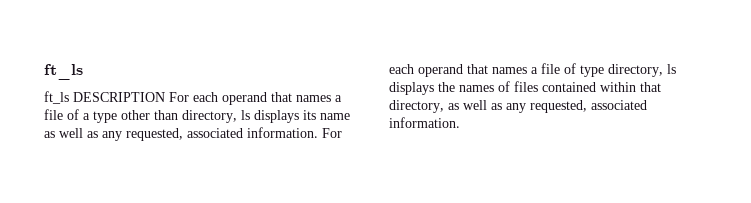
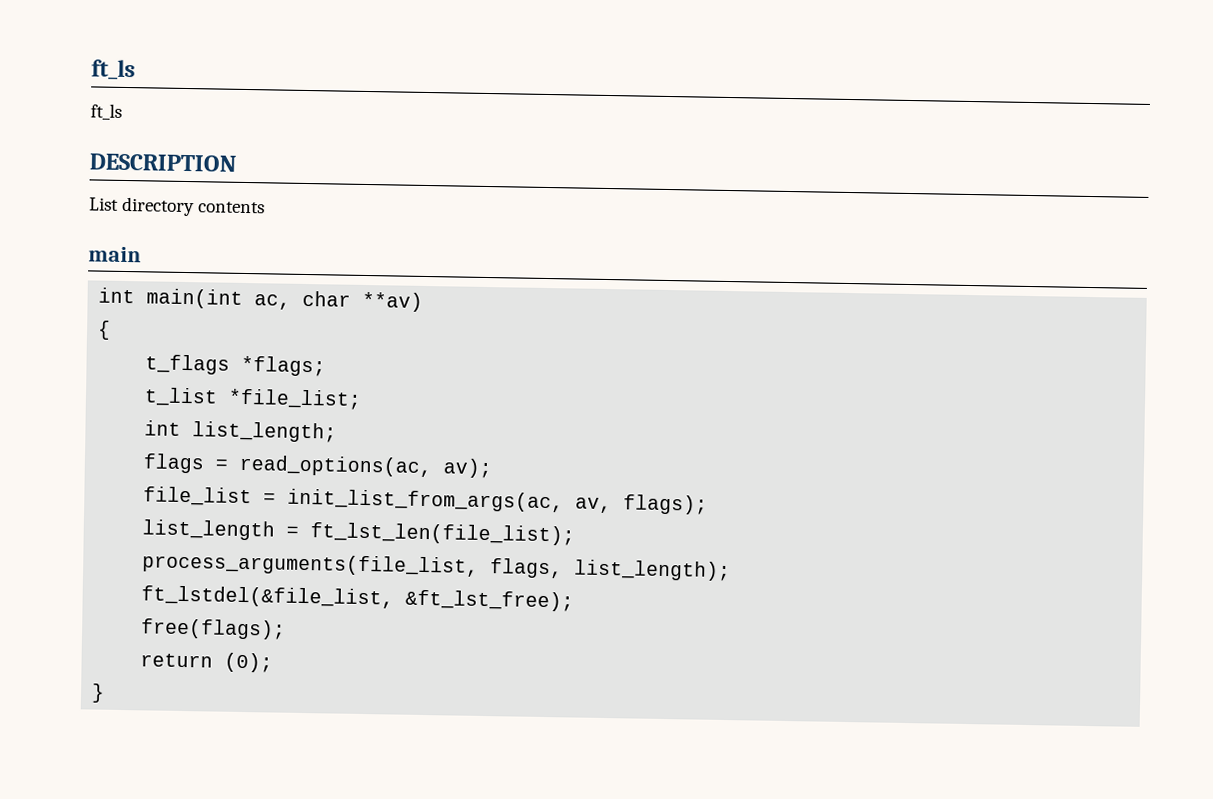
(69, 97) none -> (122, 111) //
[169,92,342,105] [44,109,350,123] [44,127,342,141] [389,63,676,77] [389,81,661,95] [389,100,647,113] [389,117,460,128] For each operand that names a file of a type other than directory, ls displays its name as well as any requested, associated information. For each operand that names a file of type directory, ls displays the names of files contained within that directory, as well as any requested, associated information. -> [89,196,266,217] [88,246,141,263] [98,287,424,312] [97,320,112,340] [145,354,327,377] [144,387,363,410] [144,420,338,443] [143,453,493,479] [143,486,709,515] [142,519,576,546] [142,552,732,582] [141,585,575,612] [140,618,287,640] [140,652,274,673] [91,683,106,703] // List directory contents // main // int main(int ac, char **av) // { // t_flags *flags; // t_list *file_list; // int list_length; // flags = read_options(ac, av); // file_list = init_list_from_args(ac, av, flags); // list_length = ft_lst_len(file_list); // process_arguments(file_list, flags, list_length); // ft_lstdel(&file_list, &ft_lst_free); // free(flags); // return (0); // }

